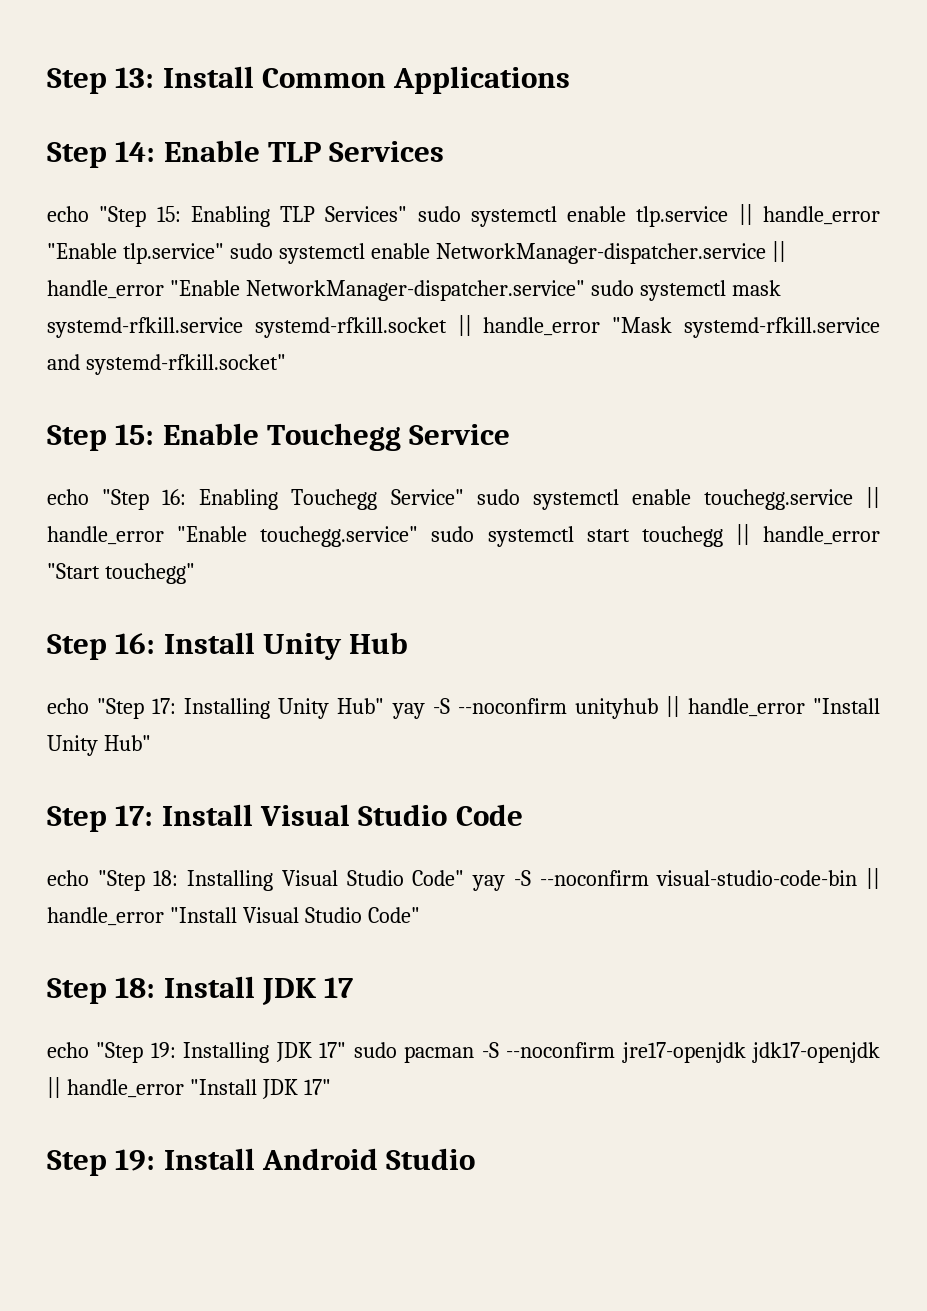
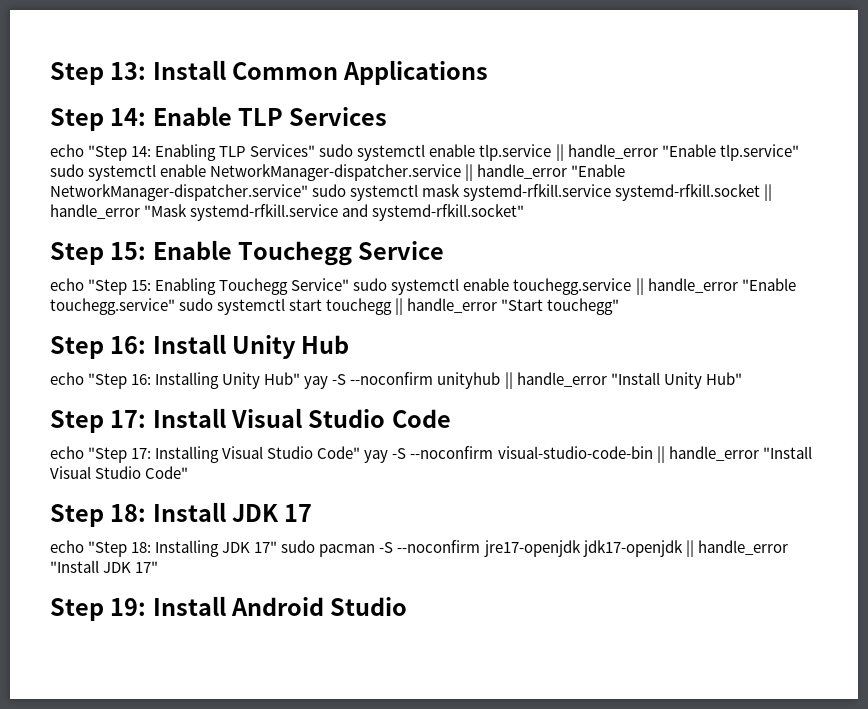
[156,206,181,222] 15: -> [131,146,152,157] 14:
[162,489,187,505] 16: -> [131,280,152,291] 15:
[152,698,177,714] 17: -> [131,374,152,385] 16:
[153,870,179,886] 18: -> [131,448,152,459] 17:
[150,1042,176,1058] 19: -> [131,542,152,553] 18:

